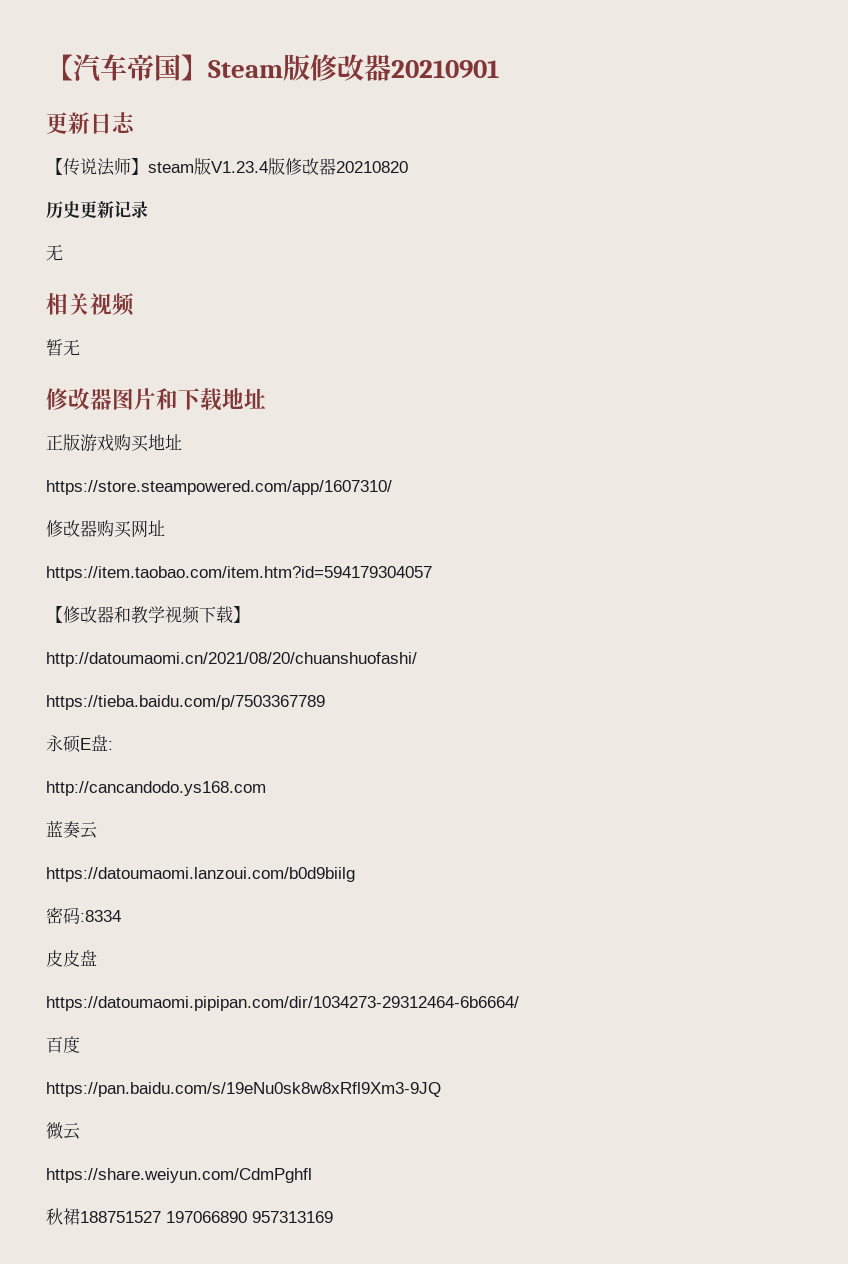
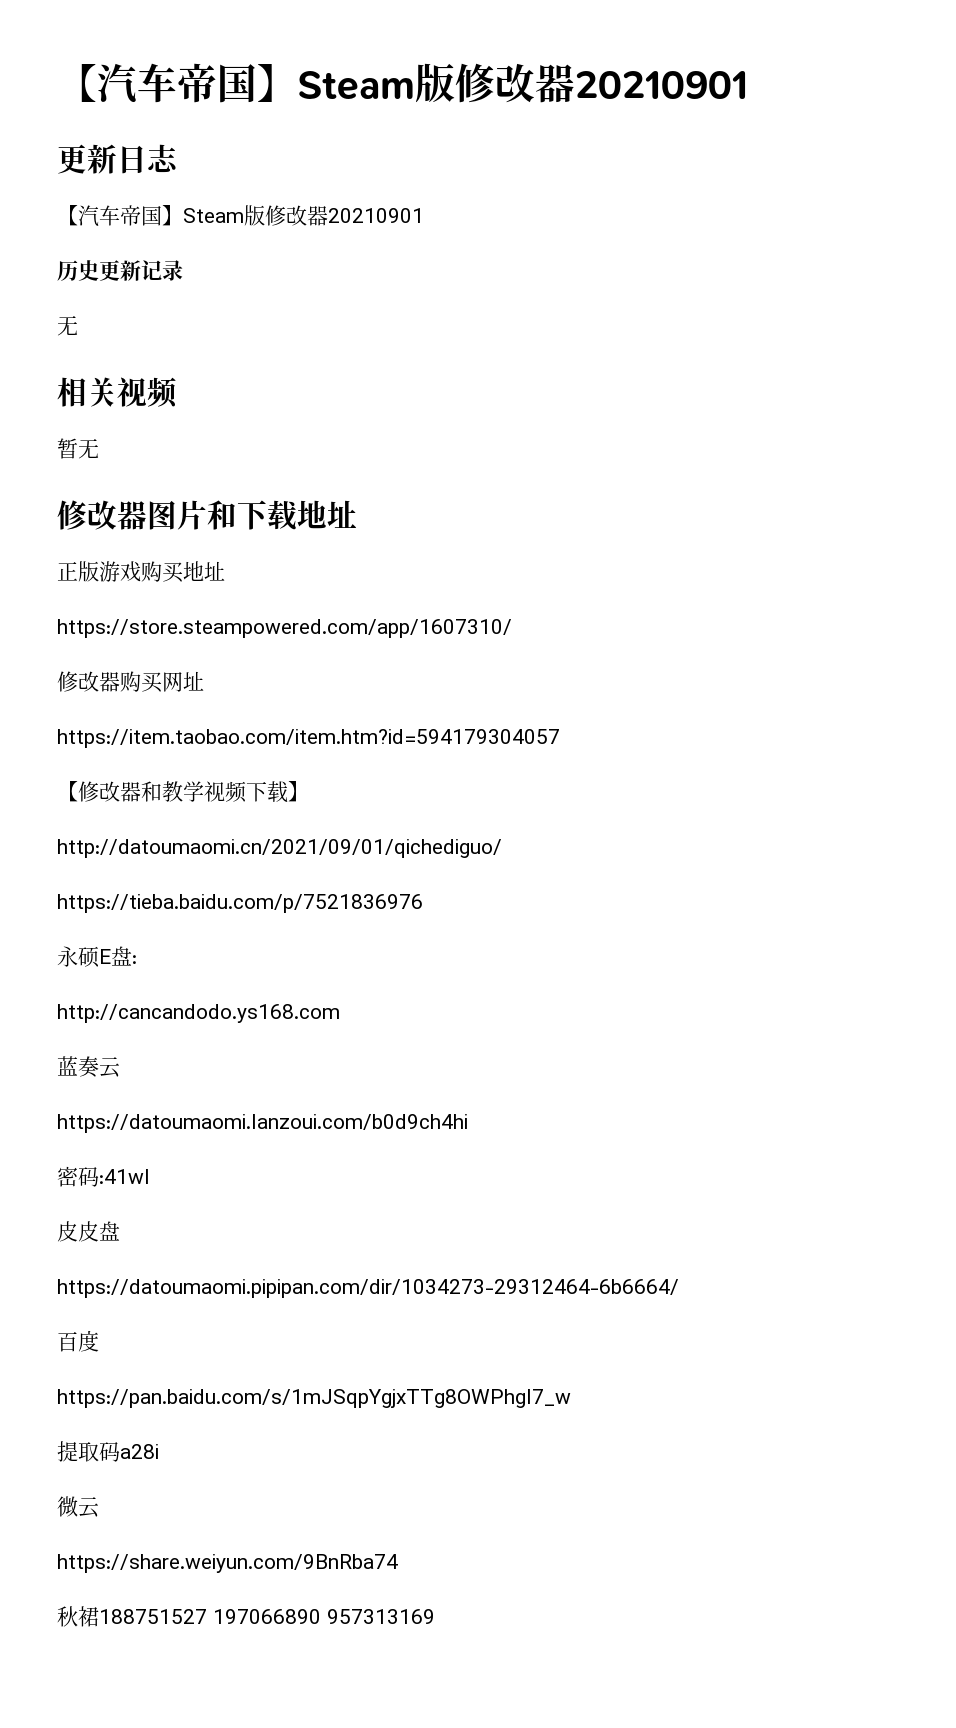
[63,157,408,176] 传说法师】steam版V1.23.4版修改器20210820 -> [78,205,424,227] 汽车帝国】Steam版修改器20210901
[46,652,417,667] [46,695,325,710] http://datoumaomi.cn/2021/08/20/chuanshuofashi/ // https://tieba.baidu.com/p/7503367789 -> [57,839,502,858] [57,894,423,913] http://datoumaomi.cn/2021/09/01/qichediguo/ // https://tieba.baidu.com/p/7521836976
[46,867,355,882] https://datoumaomi.lanzoui.com/b0d9biilg -> [57,1114,468,1133] https://datoumaomi.lanzoui.com/b0d9ch4hi
[80,910,121,922] :8334 -> [99,1169,150,1184] :41wl
[46,1082,441,1097] https://pan.baidu.com/s/19eNu0sk8w8xRfl9Xm3-9JQ -> [57,1389,571,1408] [57,1441,159,1462] https://pan.baidu.com/s/1mJSqpYgjxTTg8OWPhgI7_w // 提取码a28i
[46,1168,312,1183] https://share.weiyun.com/CdmPghfl -> [57,1554,398,1573] https://share.weiyun.com/9BnRba74

